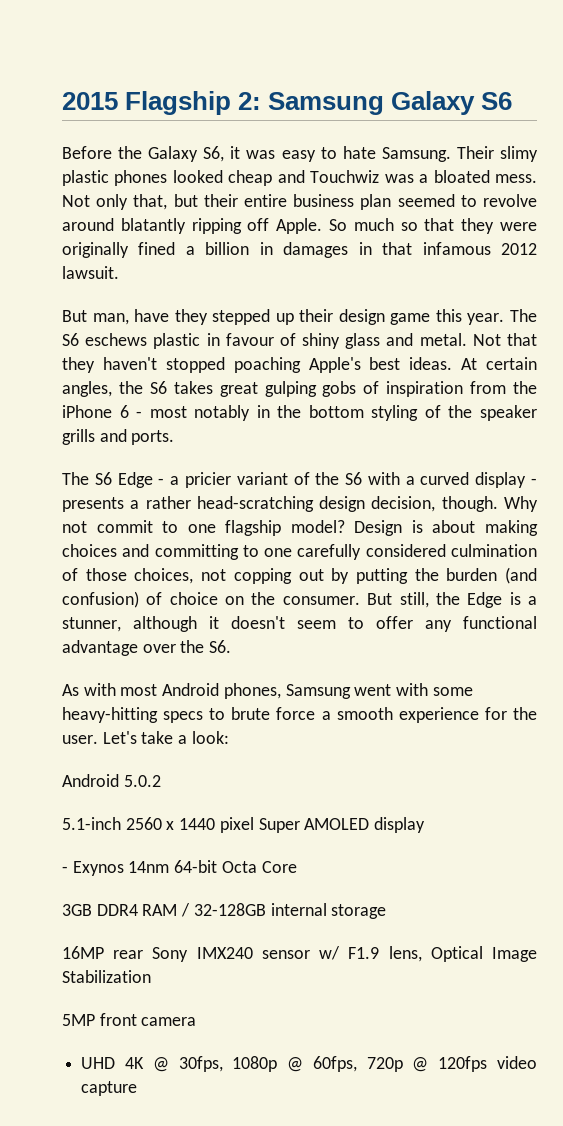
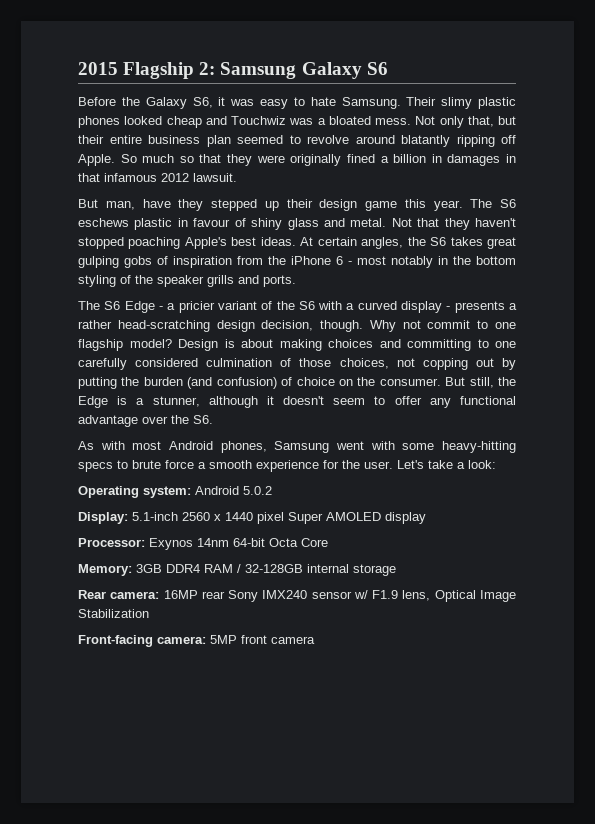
(229, 737) none -> [78,486,191,498] Operating system:
(161, 781) none -> [78,512,128,524] Display:
[62,866,68,873] - -> [78,538,145,547] Processor:
(297, 867) none -> [78,564,132,576] Memory:
(387, 911) none -> [78,590,160,599] Rear camera:
(151, 976) none -> [78,635,206,647] Front-facing camera:
[81,1056,537,1072] [81,1081,138,1096] // UHD 4K @ 30fps, 1080p @ 60fps, 720p @ 120fps video capture -> (315, 640) none

